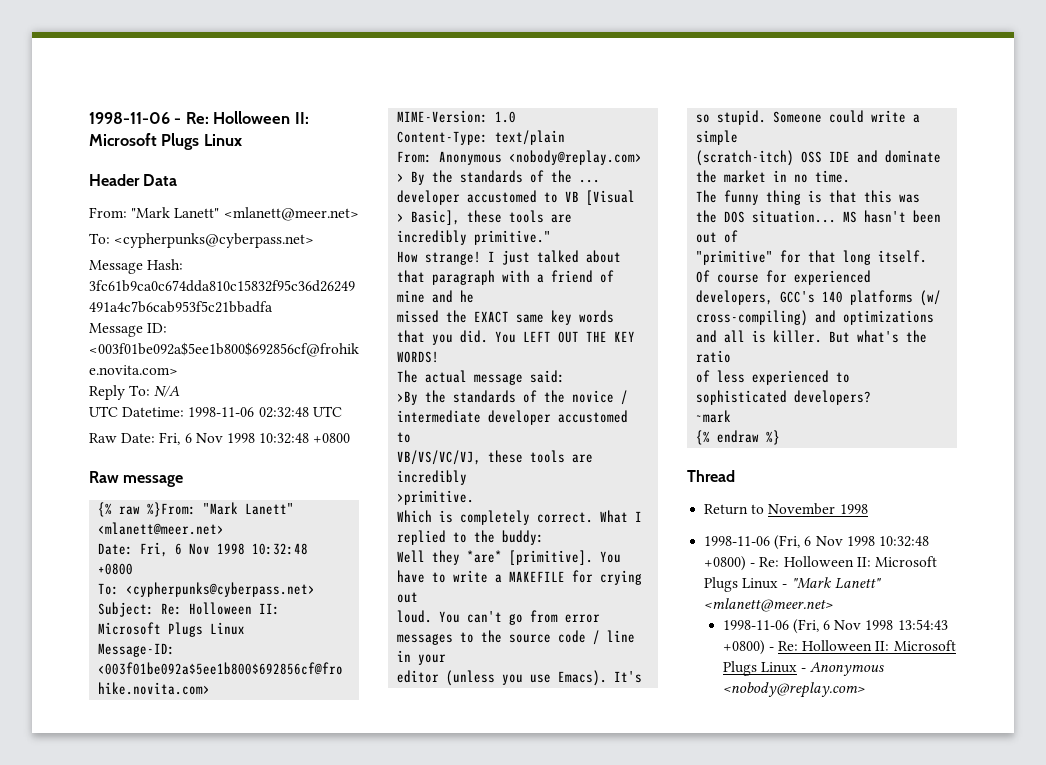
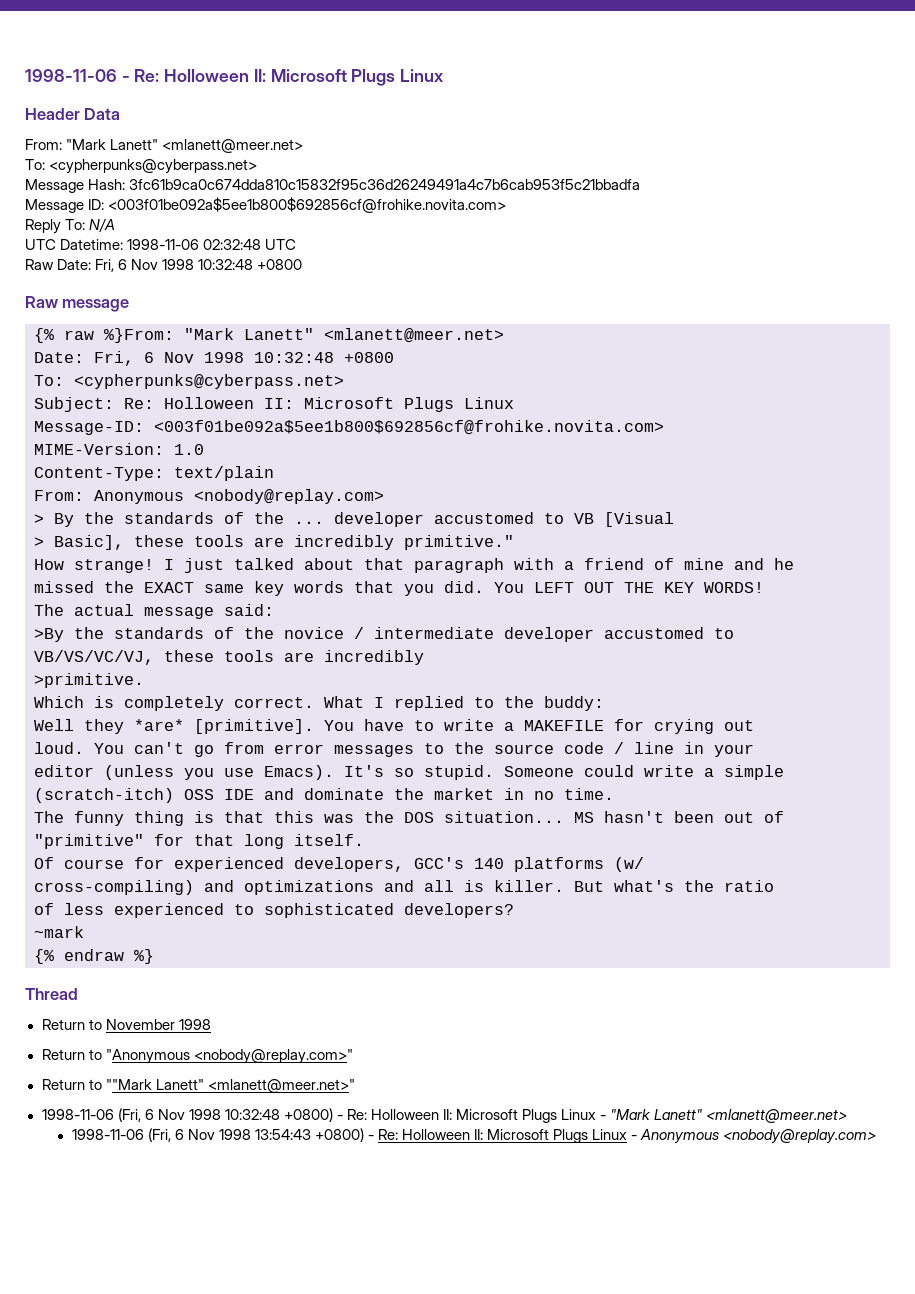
(868, 509) none -> [41,1049,353,1064] [41,1079,355,1093] // Return to "Anonymous <nobody@replay.com>" // Return to ""Mark Lanett" <mlanett@meer.net>"

